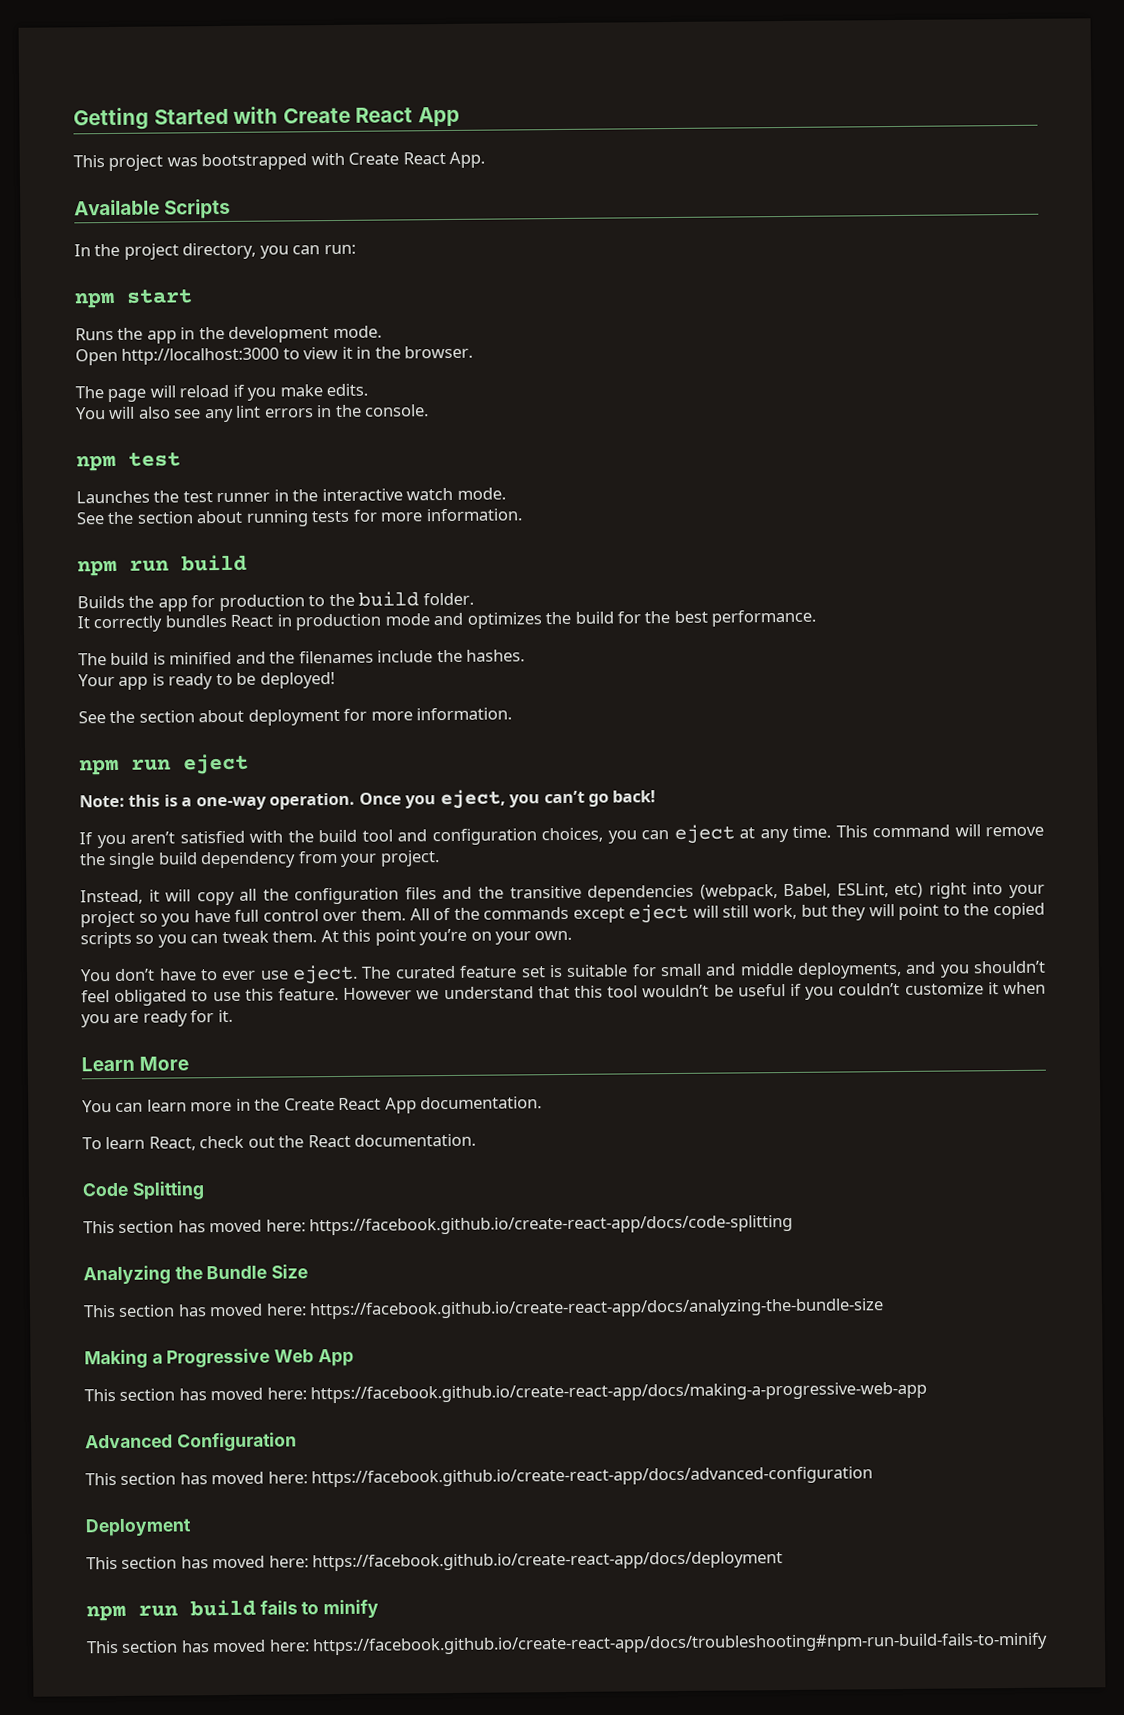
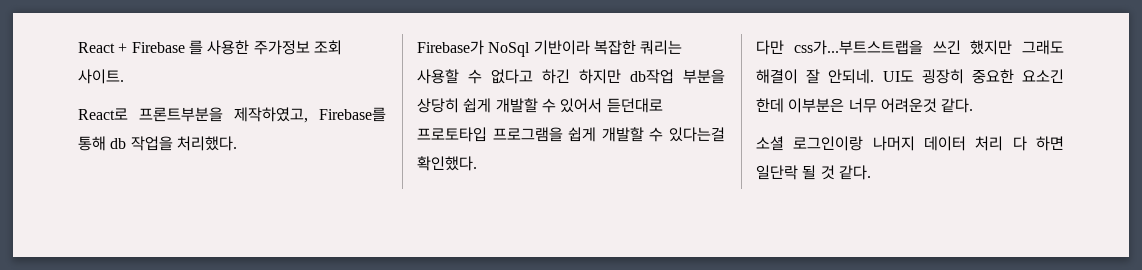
[73,106,460,131] [73,151,486,172] [74,198,232,219] [74,242,356,260] [74,289,193,309] [75,325,382,344] [75,345,474,366] [75,383,369,403] [75,404,430,423] [76,452,181,472] [76,487,506,504] [76,508,522,527] [77,554,247,577] [77,591,474,612] [77,609,817,633] [78,649,526,666] [78,672,335,690] [78,707,513,726] [79,753,249,776] [79,789,657,811] [79,824,1044,849] [79,850,440,870] [80,882,1045,906] [80,902,1046,928] [80,928,573,949] [80,960,1047,985] [81,981,1047,1006] [81,1009,233,1028] [81,1056,190,1072] [82,1096,543,1114] [82,1133,477,1151] [82,1181,205,1200] [83,1214,794,1236] [83,1264,309,1285] [83,1298,885,1320] [84,1348,354,1369] [84,1381,928,1404] [85,1432,297,1452] [85,1466,874,1488] [85,1518,192,1537] [86,1551,784,1572] [86,1599,380,1622] [86,1632,1049,1656] Getting Started with Create React App // This project was bootstrapped with Create React App. // Available Scripts // In the project directory, you can run: // npm start // Runs the app in the development mode. // Open http://localhost:3000 to view it in the browser. // The page will reload if you make edits. // You will also see any lint errors in the console. // npm test // Launches the test runner in the interactive watch mode. // See the section about running tests for more information. // npm run build // Builds the app for production to the build folder. // It correctly bundles React in production mode and optimizes the build for the best performance. // The build is minified and the filenames include the hashes. // Your app is ready to be deployed! // See the section about deployment for more information. // npm run eject // Note: this is a one-way operation. Once you eject, you can’t go back! // If you aren’t satisfied with the build tool and configuration choices, you can eject at any time. This command will remove the single build dependency from your project. // Instead, it will copy all the configuration files and the transitive dependencies (webpack, Babel, ESLint, etc) right into your project so you have full control over them. All of the commands except eject will still work, but they will point to the copied scripts so you can tweak them. At this point you’re on your own. // You don’t have to ever use eject. The curated feature set is suitable for small and middle deployments, and you shouldn’t feel obligated to use this feature. However we understand that this tool wouldn’t be useful if you couldn’t customize it when you are ready for it. // Learn More // You can learn more in the Create React App documentation. // To learn React, check out the React documentation. // Code Splitting // This section has moved here: https://facebook.github.io/create-react-app/docs/code-splitting // Analyzing the Bundle Size // This section has moved here: https://facebook.github.io/create-react-app/docs/analyzing-the-bundle-size // Making a Progressive Web App // This section has moved here: https://facebook.github.io/create-react-app/docs/making-a-progressive-web-app // Advanced Configuration // This section has moved here: https://facebook.github.io/create-react-app/docs/advanced-configuration // Deployment // This section has moved here: https://facebook.github.io/create-react-app/docs/deployment // npm run build fails to minify // This section has moved here: https://facebook.github.io/create-react-app/docs/troubleshooting#npm-run-build-fails-to-minify -> [78,40,342,55] [78,69,124,84] [78,107,386,123] [78,136,237,151] [417,40,683,57] [417,69,725,84] [417,98,663,113] [417,127,725,142] [417,156,477,171] [756,40,1064,55] [756,69,1064,84] [756,98,974,113] [756,136,1064,151] [756,165,871,180] React + Firebase 를 사용한 주가정보 조회 사이트. // React로 프론트부분을 제작하였고, Firebase를 통해 db 작업을 처리했다. // Firebase가 NoSql 기반이라 복잡한 쿼리는 사용할 수 없다고 하긴 하지만 db작업 부분을 상당히 쉽게 개발할 수 있어서 듣던대로 프로토타입 프로그램을 쉽게 개발할 수 있다는걸 확인했다. // 다만 css가...부트스트랩을 쓰긴 했지만 그래도 해결이 잘 안되네. UI도 굉장히 중요한 요소긴 한데 이부분은 너무 어려운것 같다. // 소셜 로그인이랑 나머지 데이터 처리 다 하면 일단락 될 것 같다.

